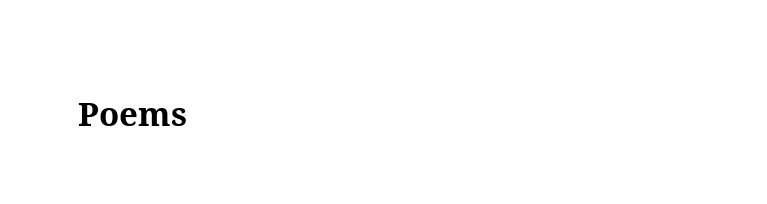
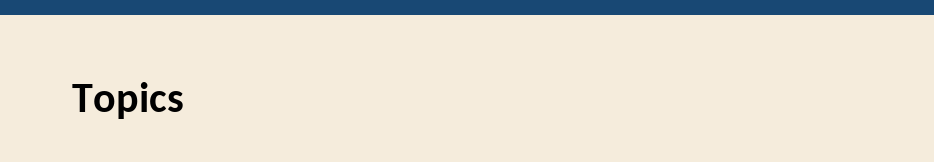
[78,103,187,126] Poems -> [72,82,184,119] Topics

